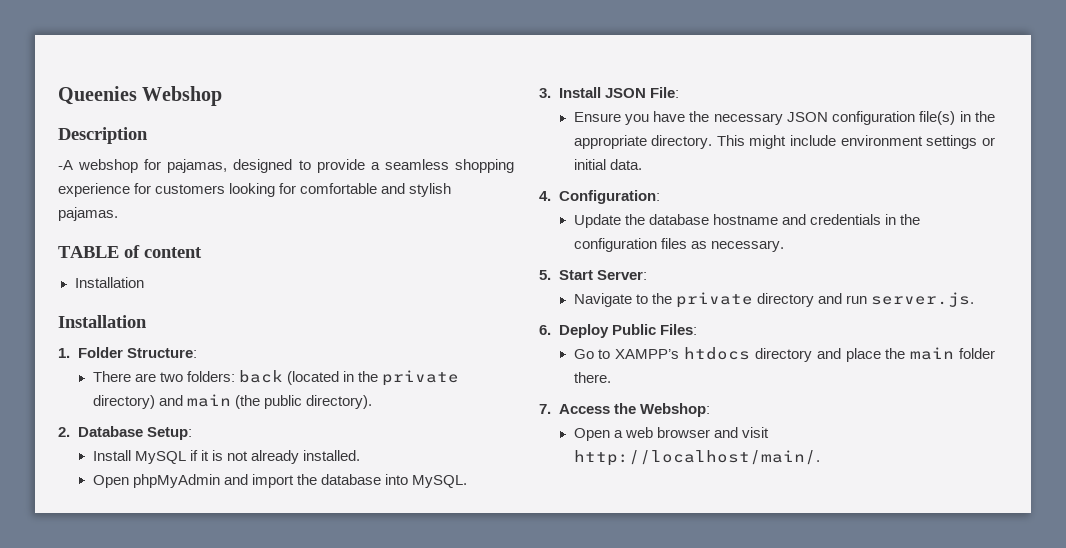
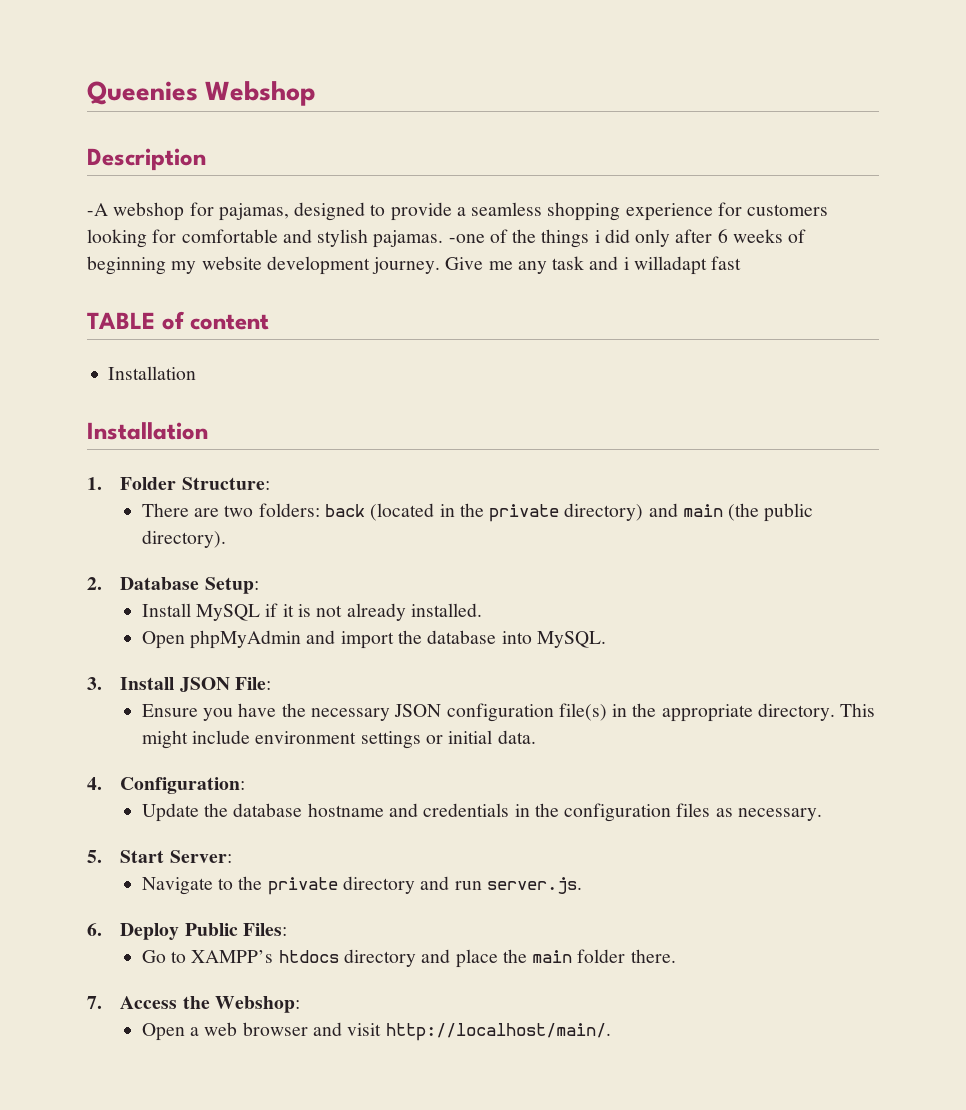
(118, 214) none -> [448,229,807,248] [87,256,742,275] -one of the things i did only after 6 weeks of beginning my website development journey. Give me any task and i willadapt fast

